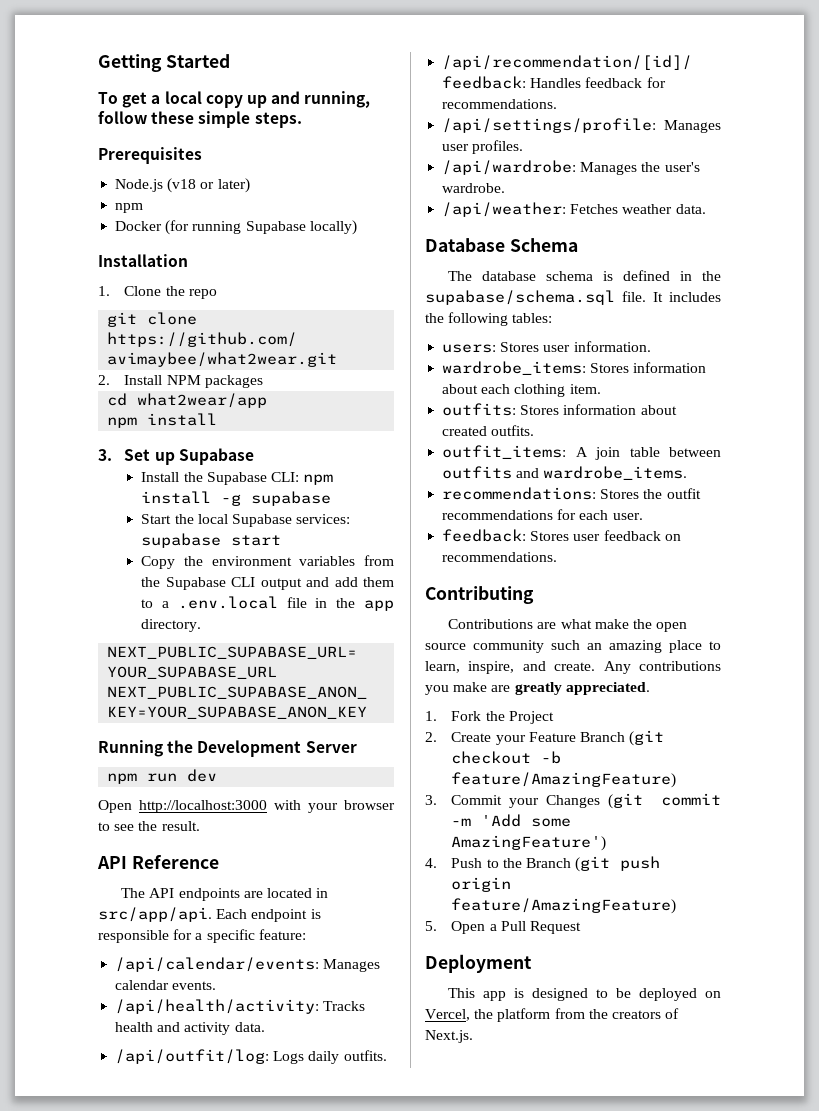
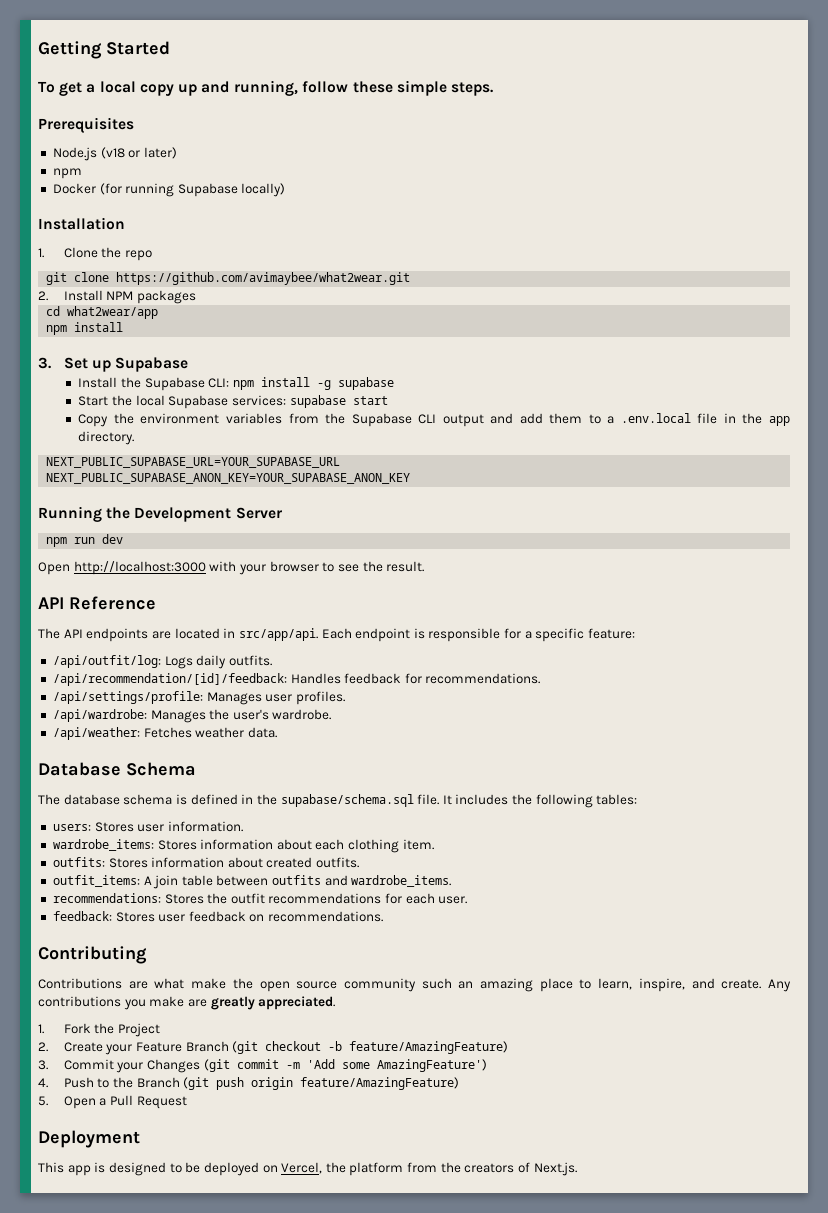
[115,957,381,972] [115,980,217,990] [115,999,366,1014] [115,1022,265,1035] // /api/calendar/events: Manages calendar events. // /api/health/activity: Tracks health and activity data. -> (636, 633) none

